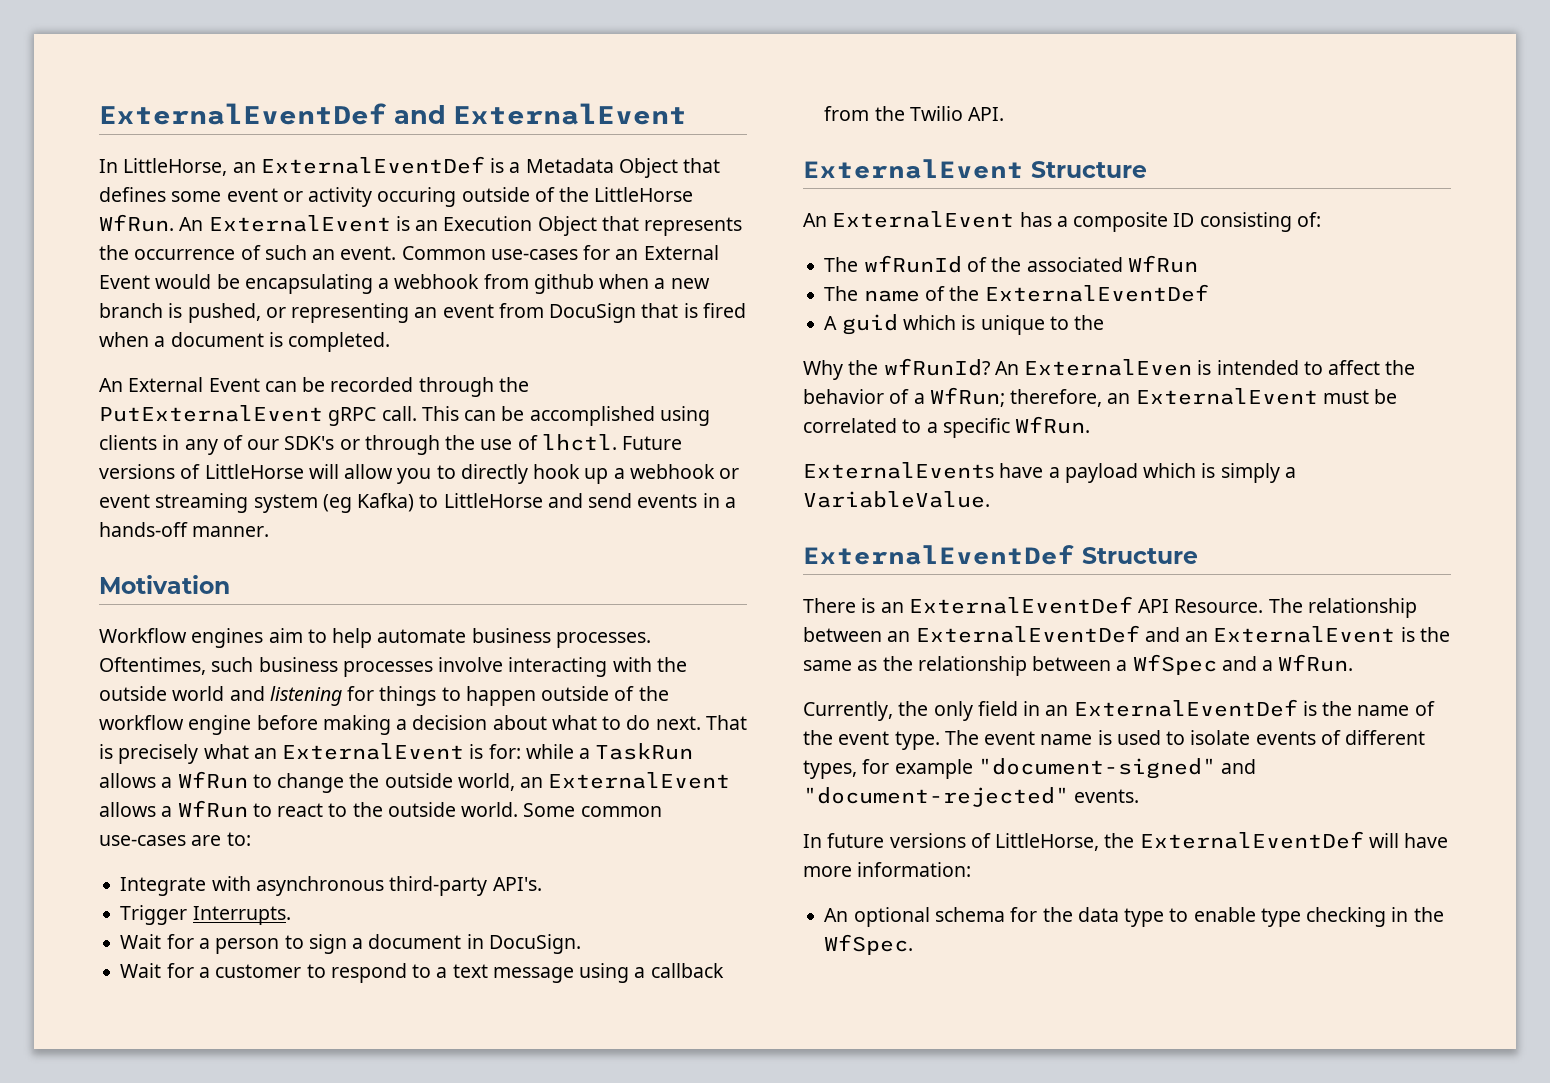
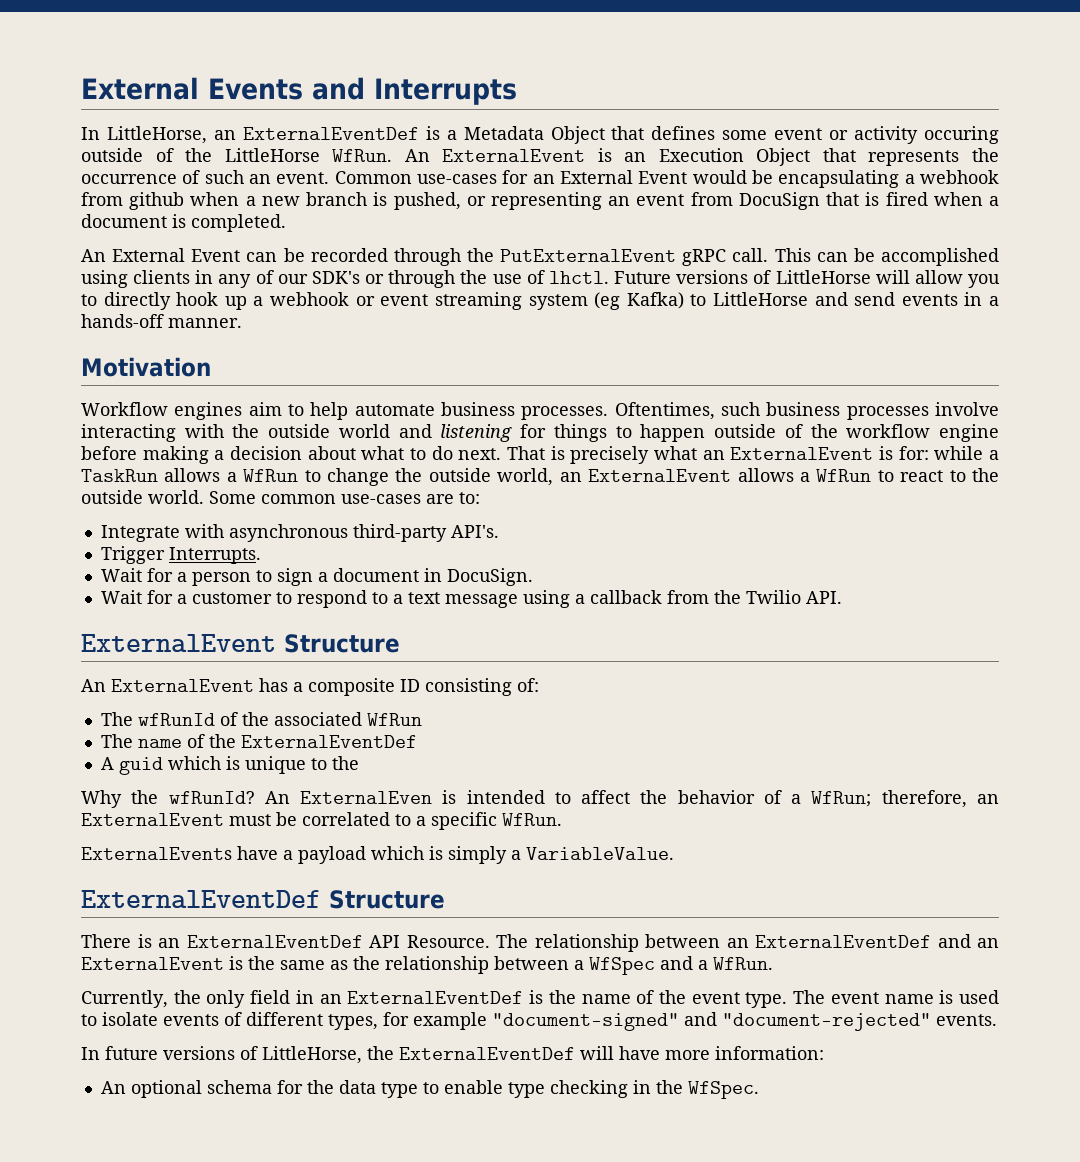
[99,103,687,125] ExternalEventDef and ExternalEvent -> [81,77,517,105] External Events and Interrupts

